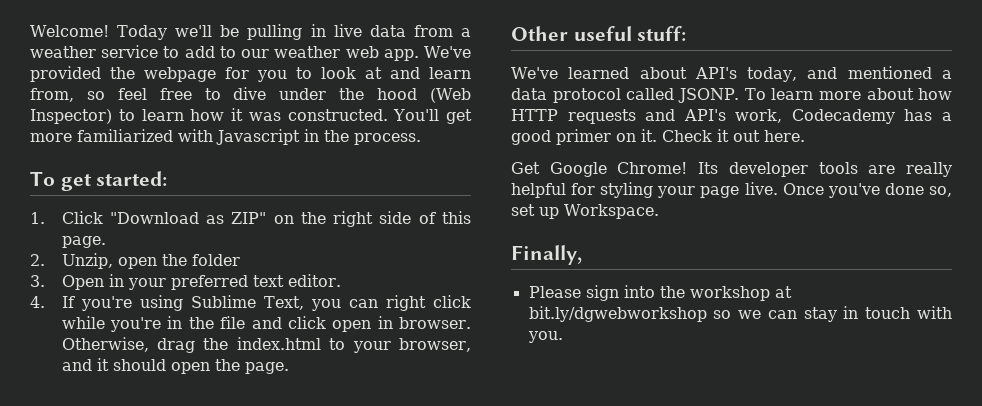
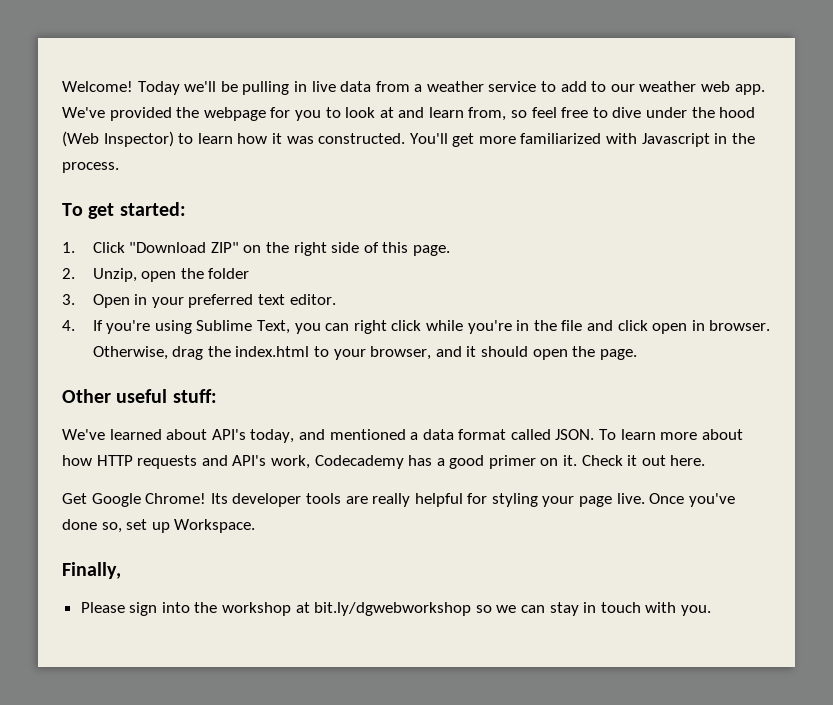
[206,215,225,224] as -> (207, 247) none
[552,88,740,103] protocol called JSONP. -> [458,429,595,440] format called JSON.

